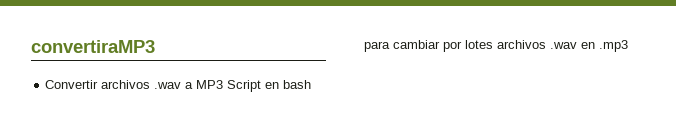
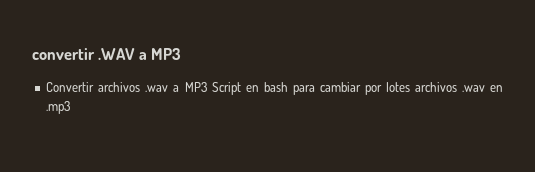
[31,40,155,53] convertiraMP3 -> [32,48,182,60] convertir .WAV a MP3

